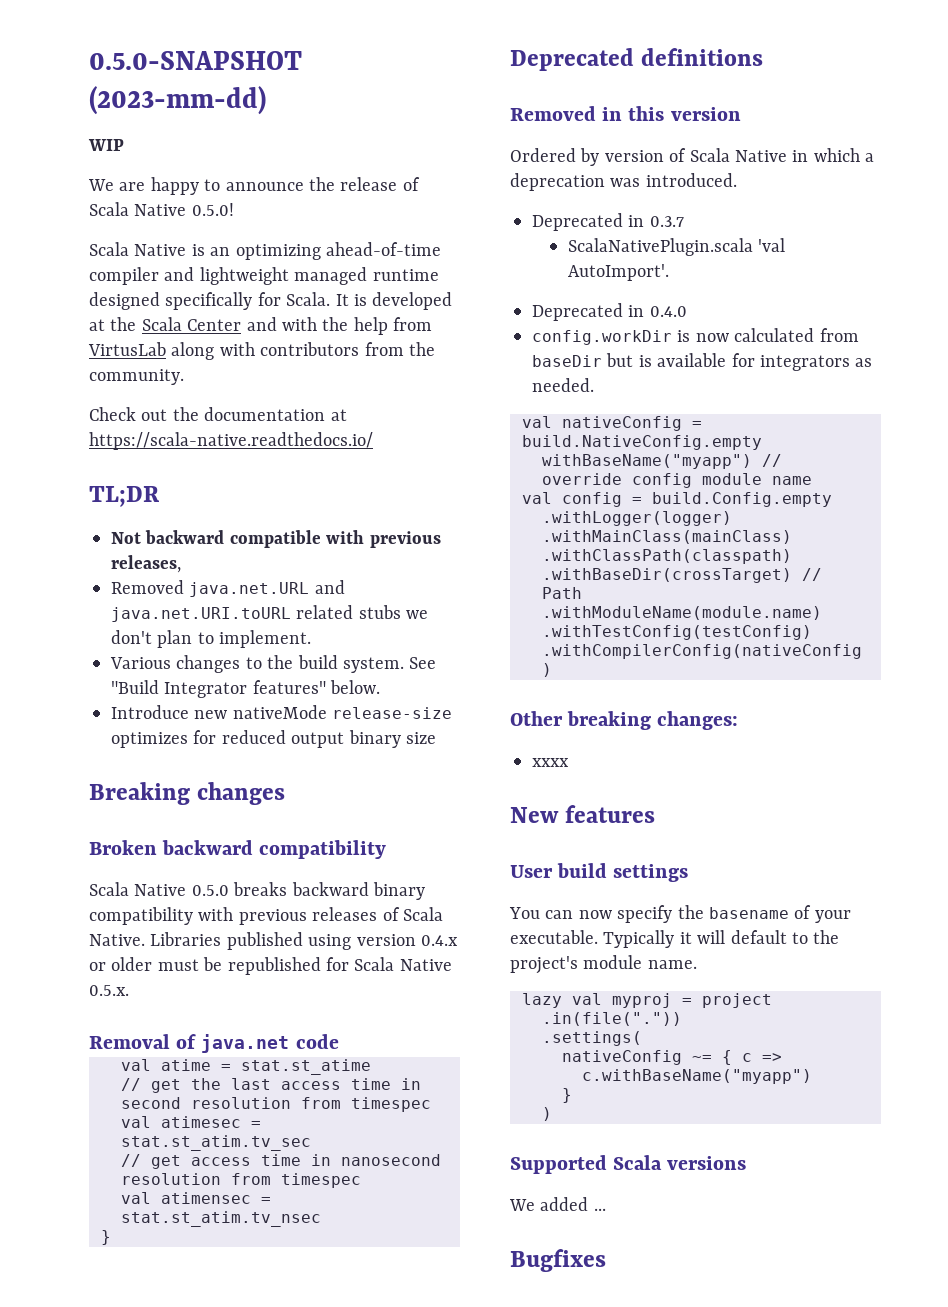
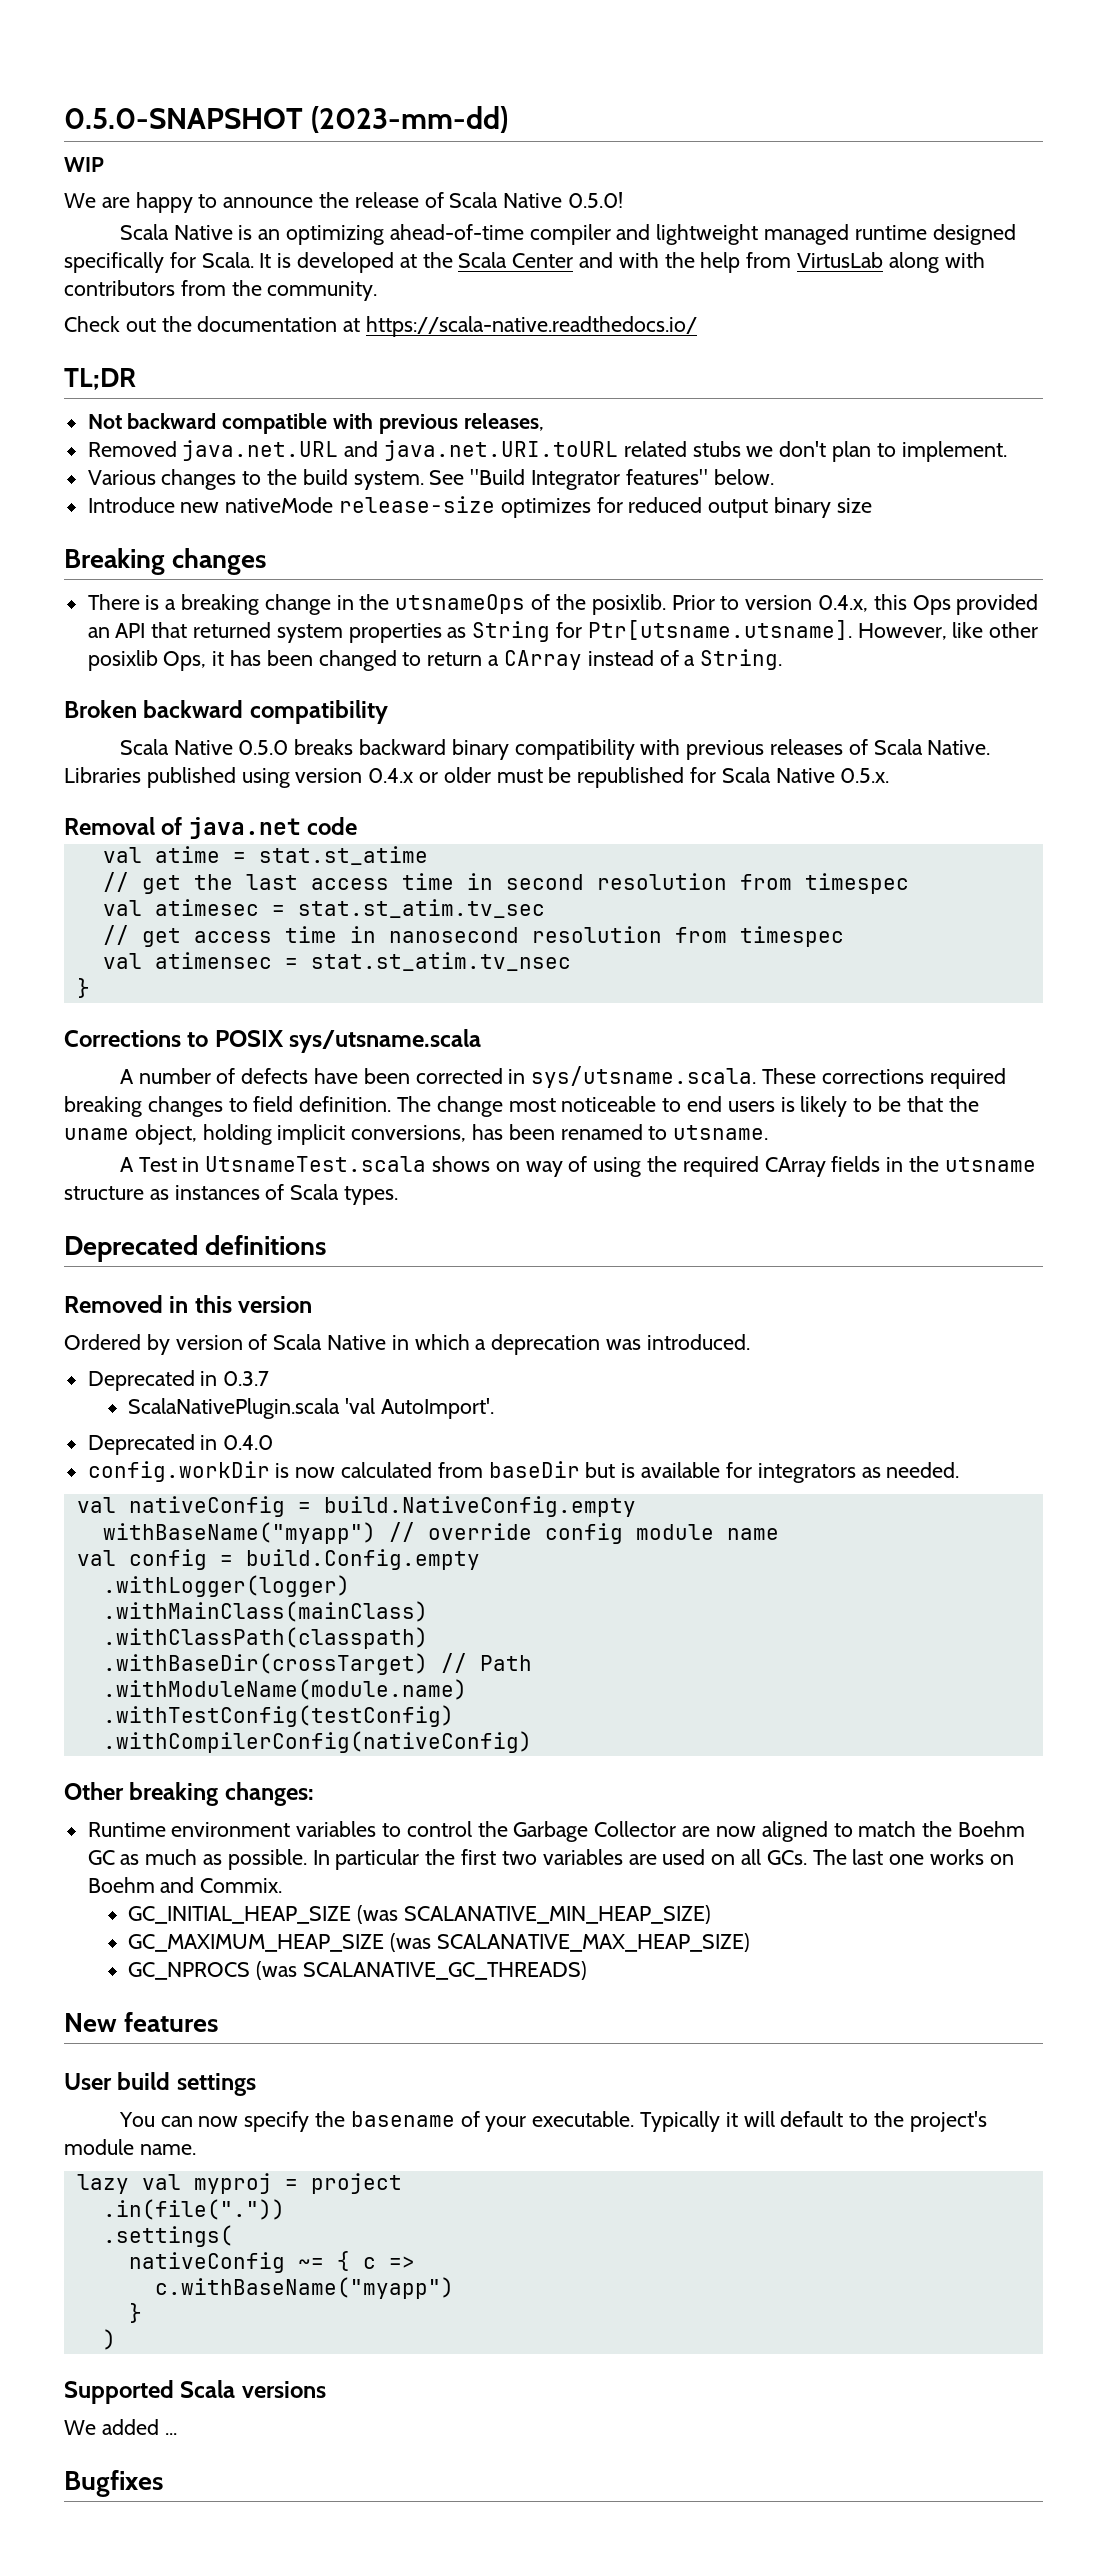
(286, 793) none -> [87,594,1039,615] [87,620,1039,643] [87,649,783,671] // There is a breaking change in the utsnameOps of the posixlib. Prior to version 0.4.x, this Ops provided an API that returned system properties as String for Ptr[utsname.utsname]. However, like other posixlib Ops, it has been changed to return a CArray instead of a String.
(111, 1237) none -> [64,1029,482,1053] [119,1066,1006,1089] [64,1096,979,1117] [64,1124,769,1145] [119,1156,1036,1177] [64,1184,399,1205] // Corrections to POSIX sys/utsname.scala // A number of defects have been corrected in sys/utsname.scala. These corrections required breaking changes to field definition. The change most noticeable to end users is likely to be that the uname object, holding implicit conversions, has been renamed to utsname. // A Test in UtsnameTest.scala shows on way of using the required CArray fields in the utsname structure as instances of Scala types.
[532,758,569,767] xxxx -> [87,1821,1025,1842] [87,1849,1014,1870] [87,1877,283,1893] [127,1905,711,1924] [127,1933,750,1952] [127,1961,587,1980] Runtime environment variables to control the Garbage Collector are now aligned to match the Boehm GC as much as possible. In particular the first two variables are used on all GCs. The last one works on Boehm and Commix. // GC_INITIAL_HEAP_SIZE (was SCALANATIVE_MIN_HEAP_SIZE) // GC_MAXIMUM_HEAP_SIZE (was SCALANATIVE_MAX_HEAP_SIZE) // GC_NPROCS (was SCALANATIVE_GC_THREADS)

